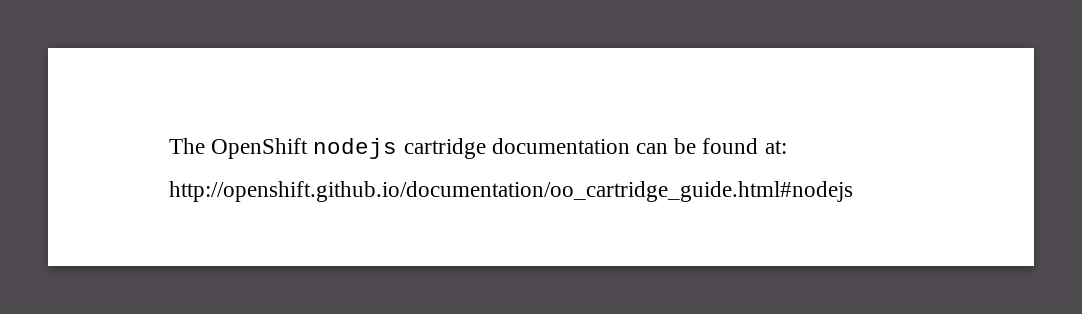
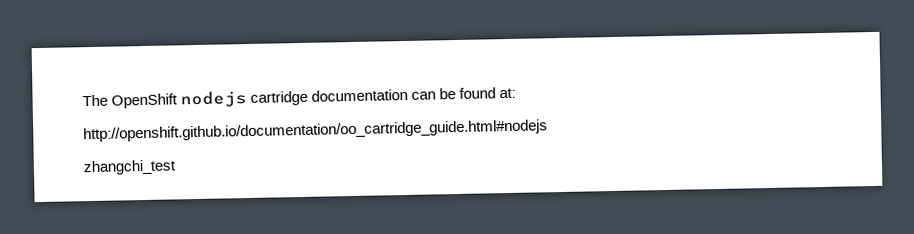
(853, 191) none -> [83,159,177,176] // zhangchi_test

